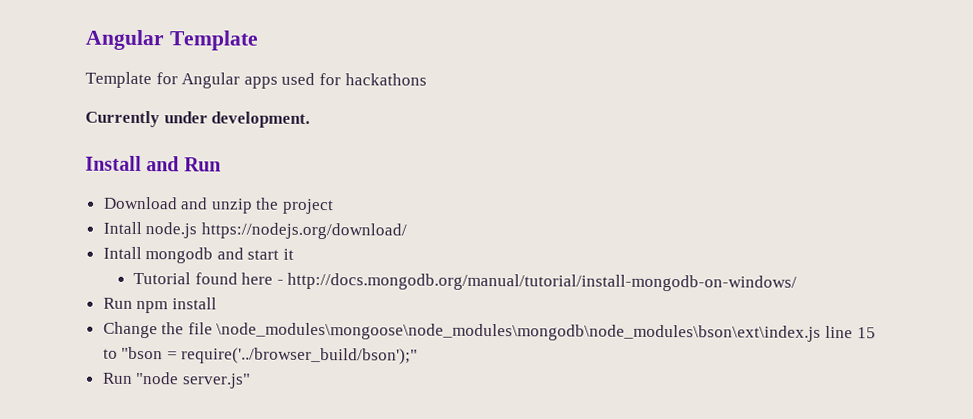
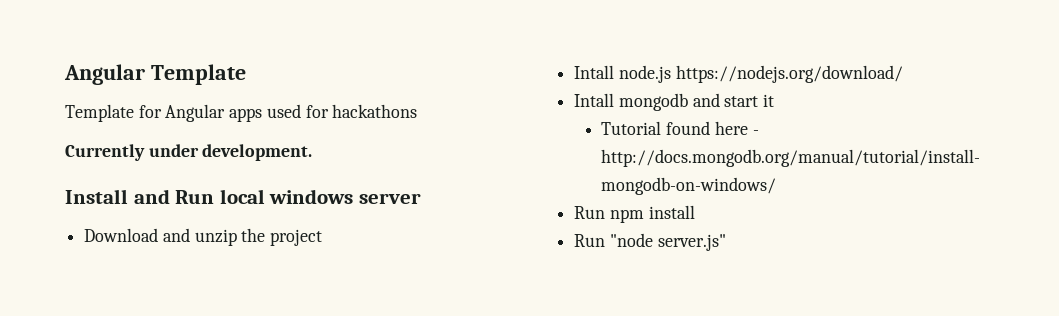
(221, 164) none -> [219,189,421,204] local windows server
[102,321,876,342] [102,346,419,365] // Change the file \node_modules\mongoose\node_modules\mongodb\node_modules\bson\ext\index.js line 15 to "bson = require('../browser_build/bson');" -> (695, 212) none

